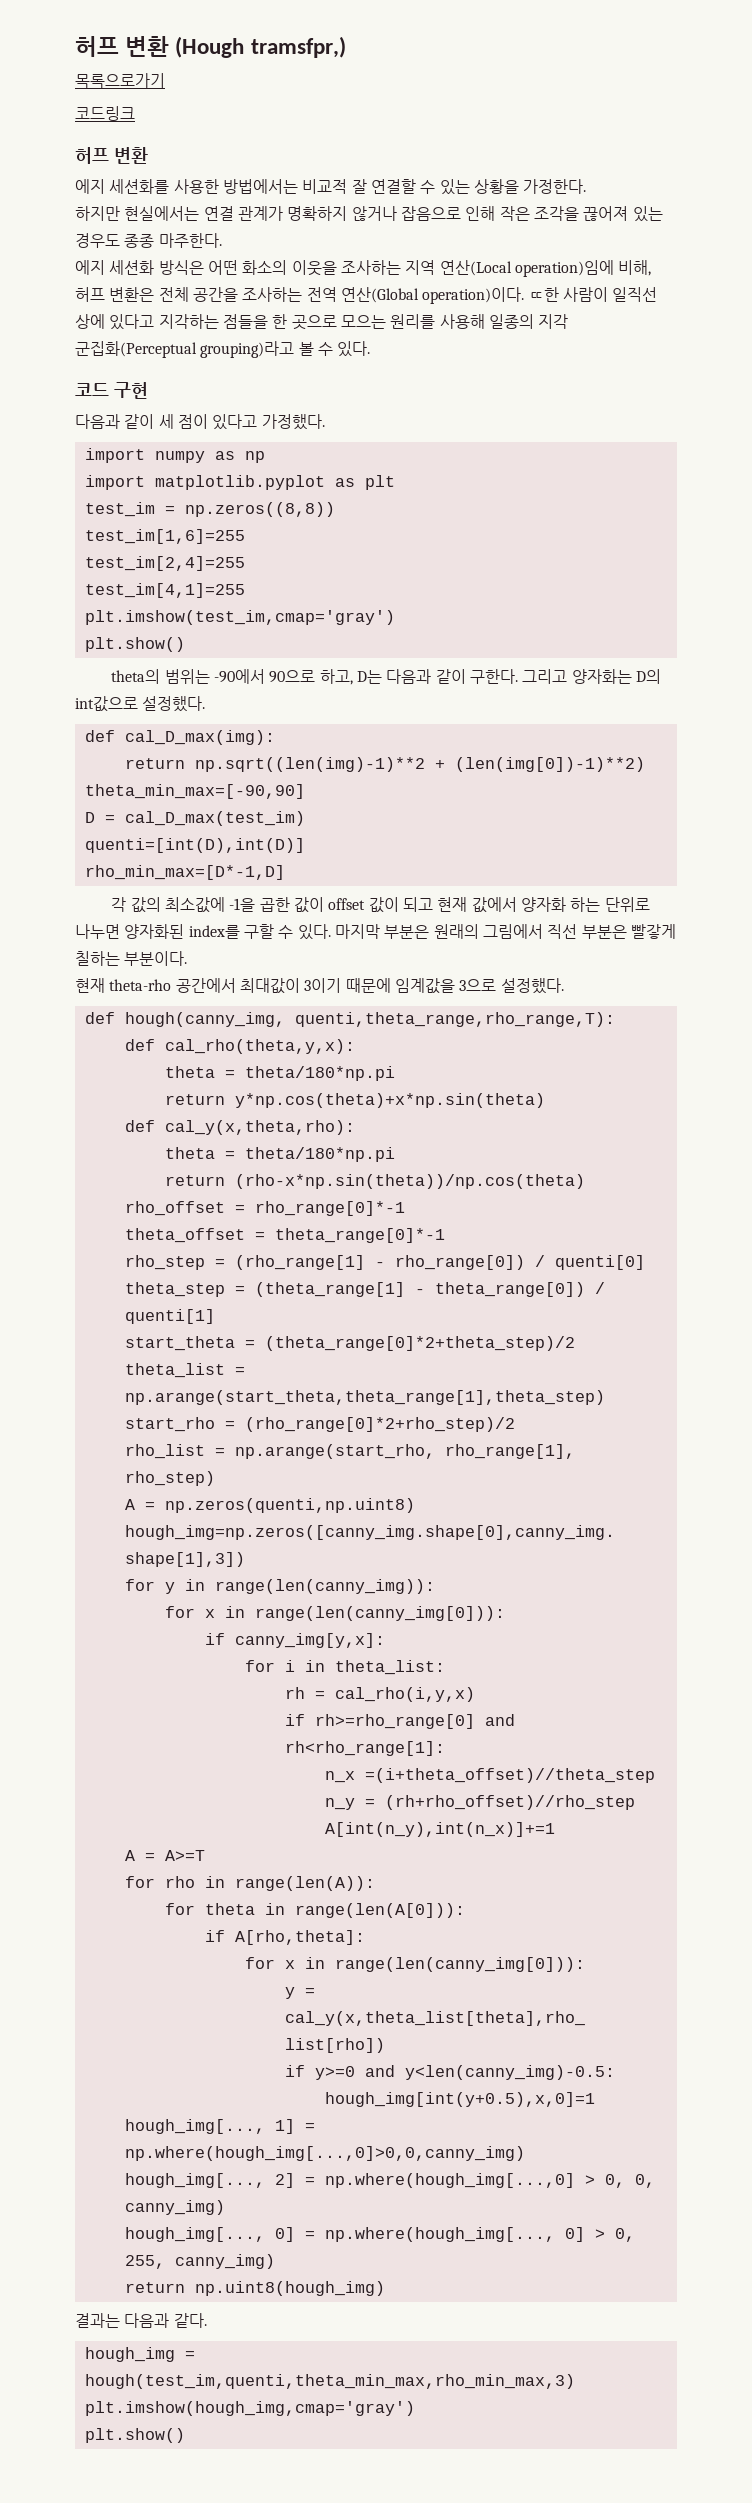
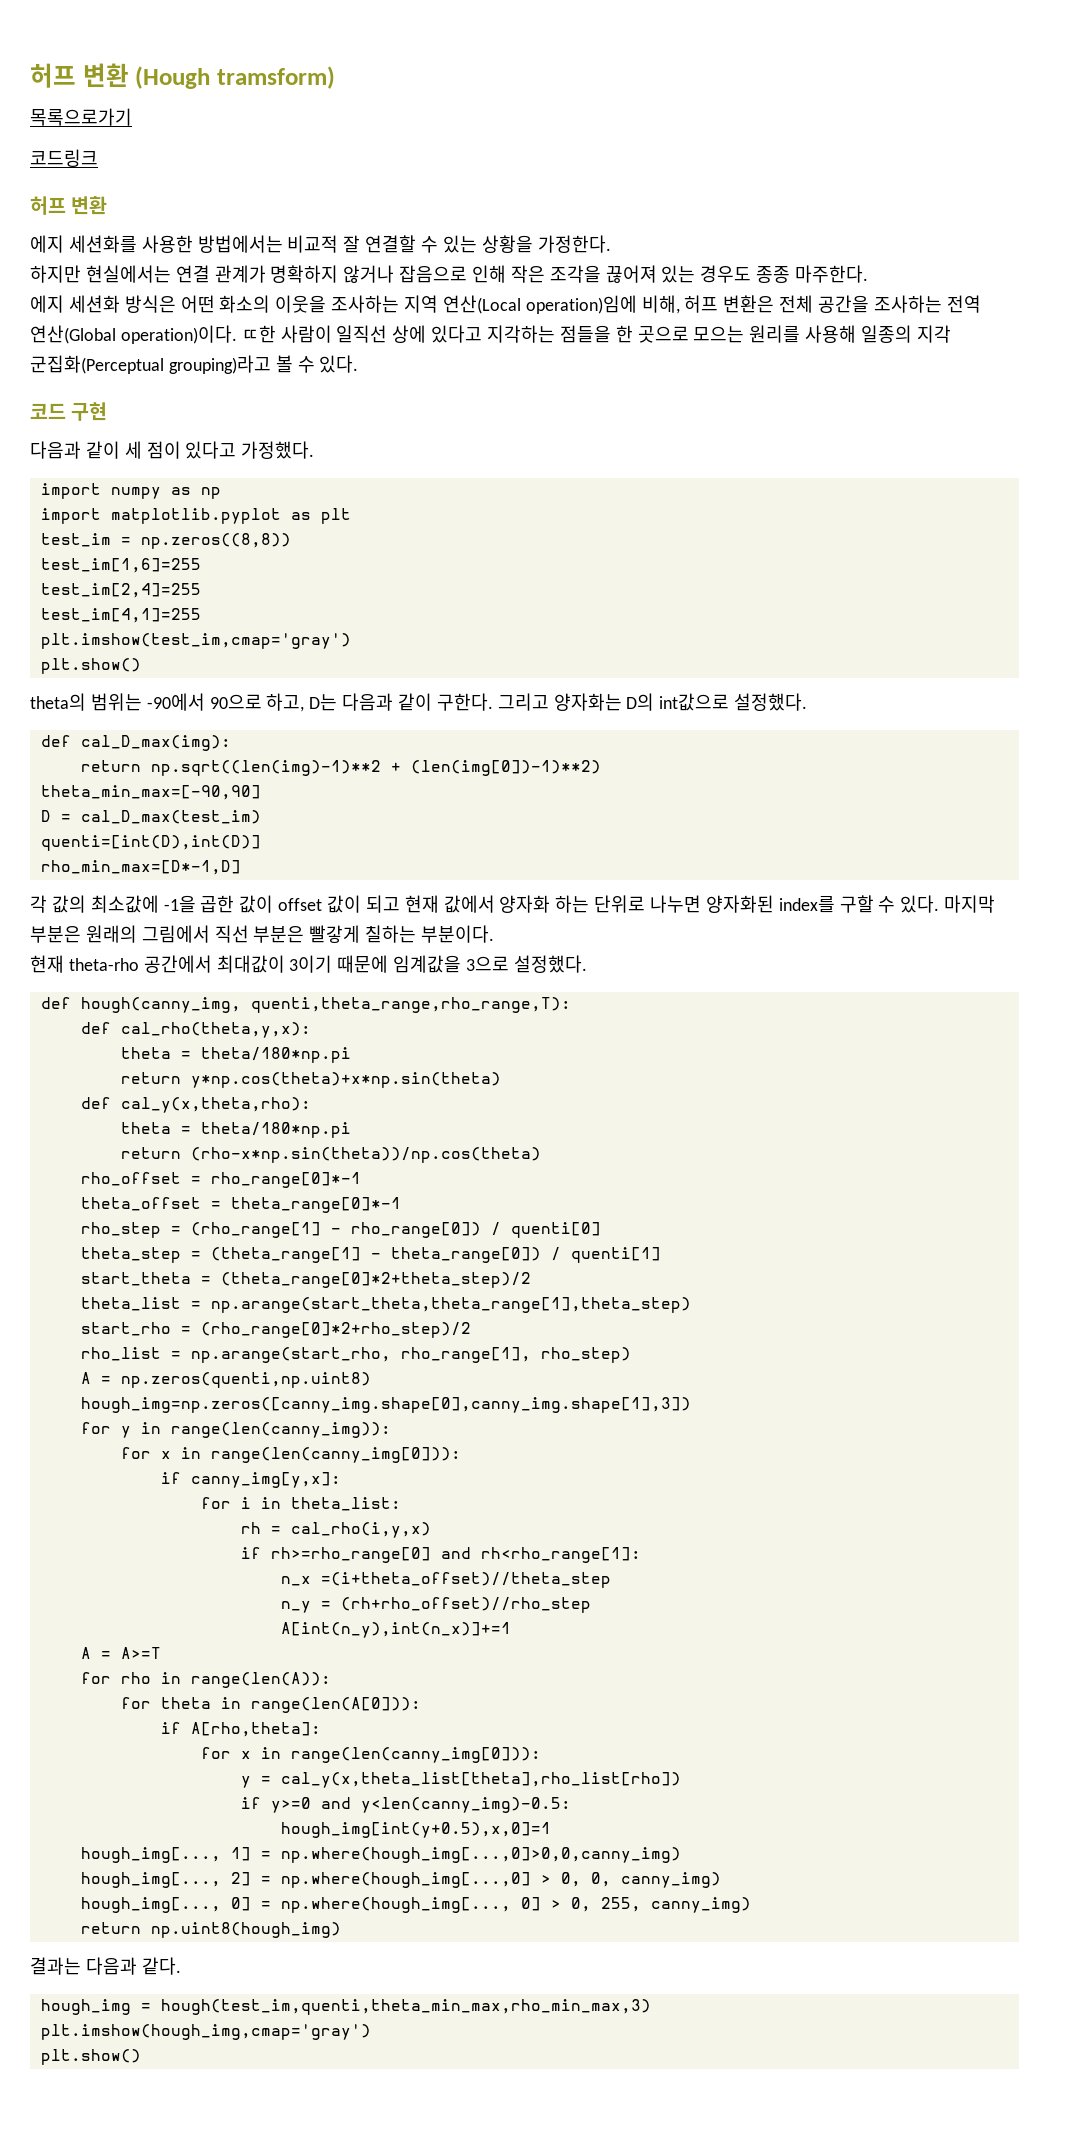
[250,36,346,58] tramsfpr,) -> [216,66,335,89] tramsform)

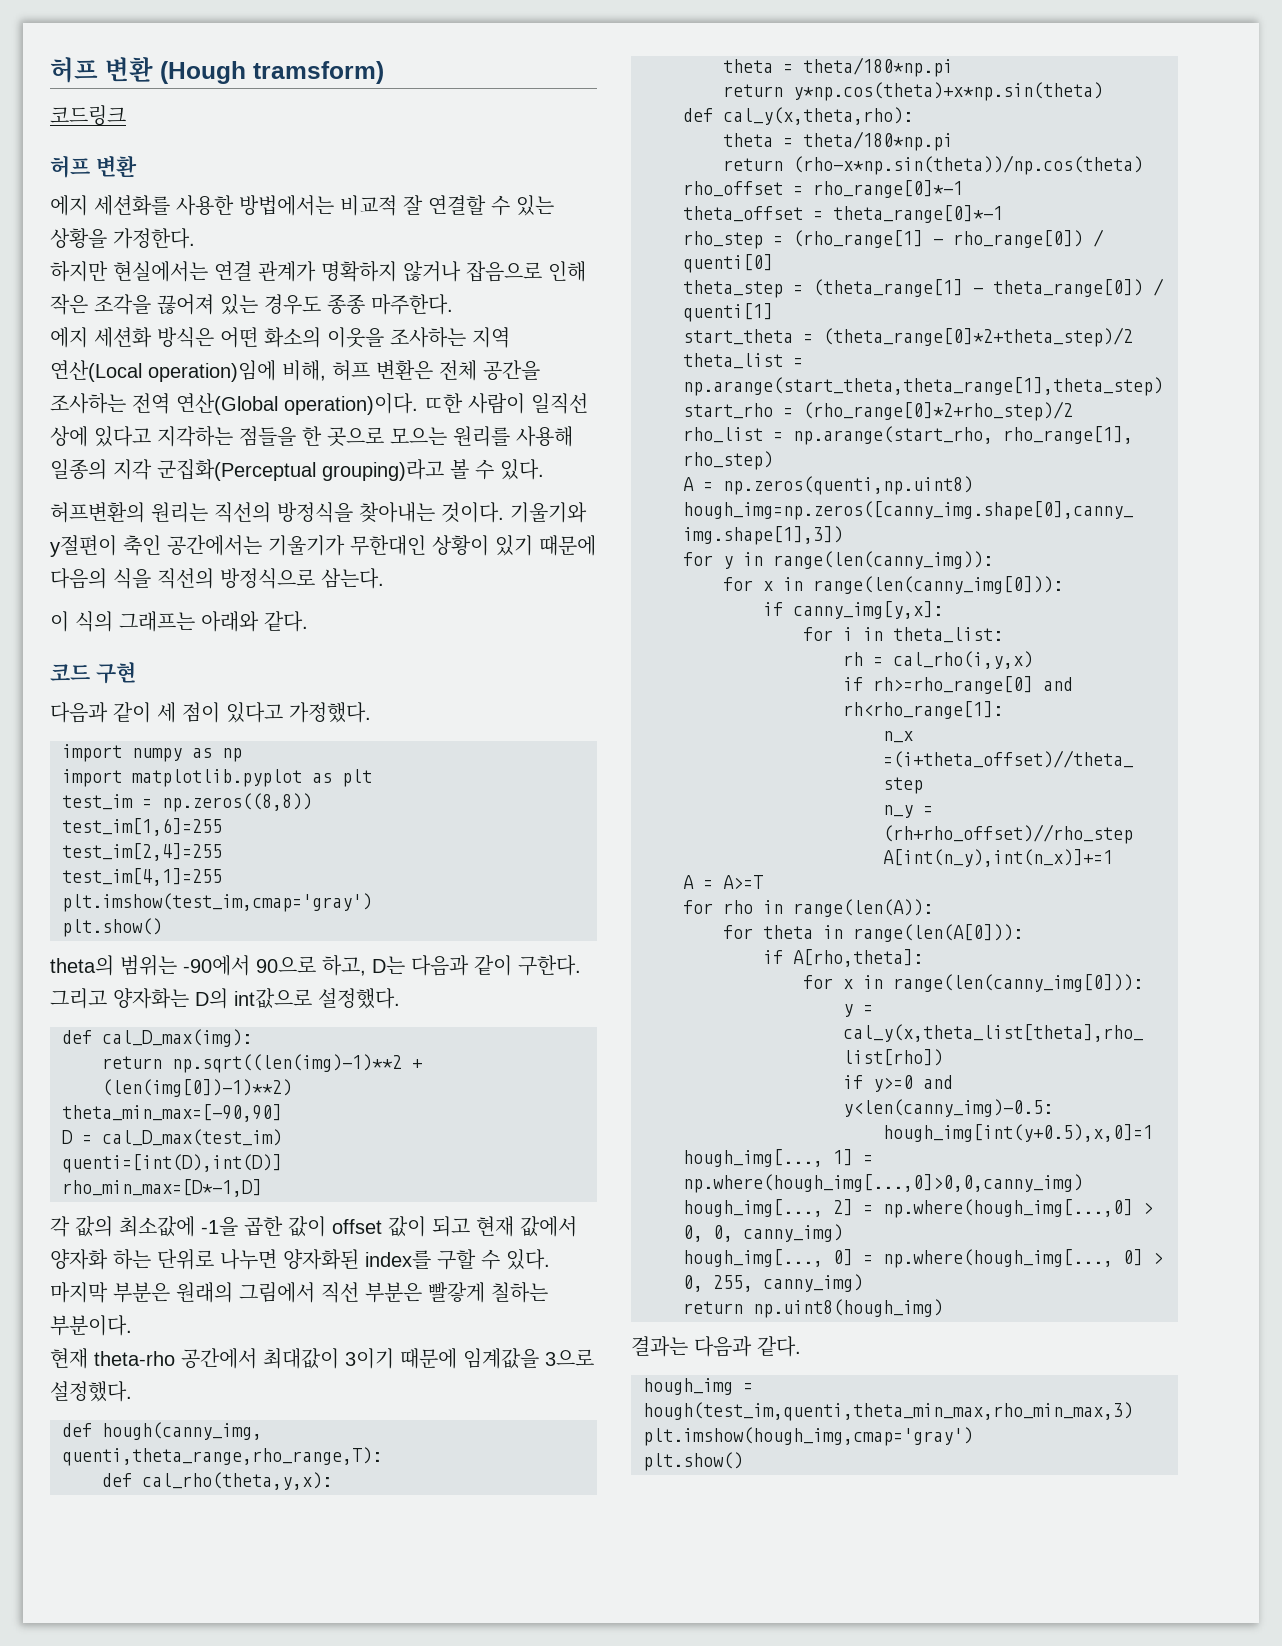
[30,108,132,126] // 목록으로가기 -> (384, 72) none
(359, 364) none -> [50,502,587,523] [50,535,596,557] [50,568,384,589] [50,611,308,632] // 허프변환의 원리는 직선의 방정식을 찾아내는 것이다. 기울기와 y절편이 축인 공간에서는 기울기가 무한대인 상황이 있기 때문에 다음의 식을 직선의 방정식으로 삼는다. // 이 식의 그래프는 아래와 같다.

